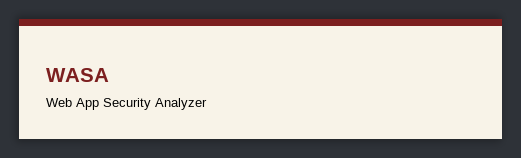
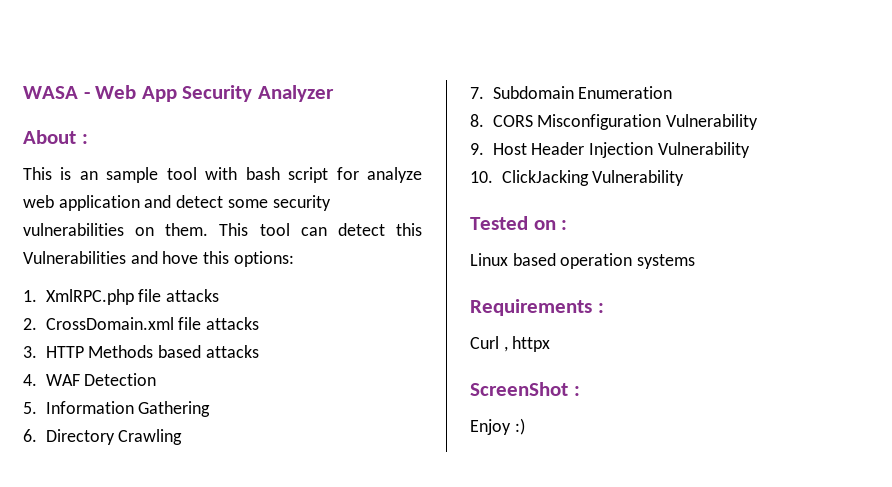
(109, 75) // -> [83,92,90,99] -
(207, 104) none -> [23,130,88,144] [23,167,422,183] [23,195,331,211] [23,223,423,236] [23,251,294,267] [23,289,220,305] [23,317,260,330] [23,345,259,358] [23,373,157,386] [23,401,211,417] [23,429,183,445] [470,86,673,99] [470,114,759,130] [470,142,750,158] [470,170,685,186] [470,216,568,230] [470,253,696,269] [470,299,604,316] [470,336,551,352] [470,382,580,396] [470,418,525,435] // About : // This is an sample tool with bash script for analyze web application and detect some security vulnerabilities on them. This tool can detect this Vulnerabilities and hove this options: // 1. XmlRPC.php file attacks // 2. CrossDomain.xml file attacks // 3. HTTP Methods based attacks // 4. WAF Detection // 5. Information Gathering // 6. Directory Crawling // 7. Subdomain Enumeration // 8. CORS Misconfiguration Vulnerability // 9. Host Header Injection Vulnerability // 10. ClickJacking Vulnerability // Tested on : // Linux based operation systems // Requirements : // Curl , httpx // ScreenShot : // Enjoy :)

